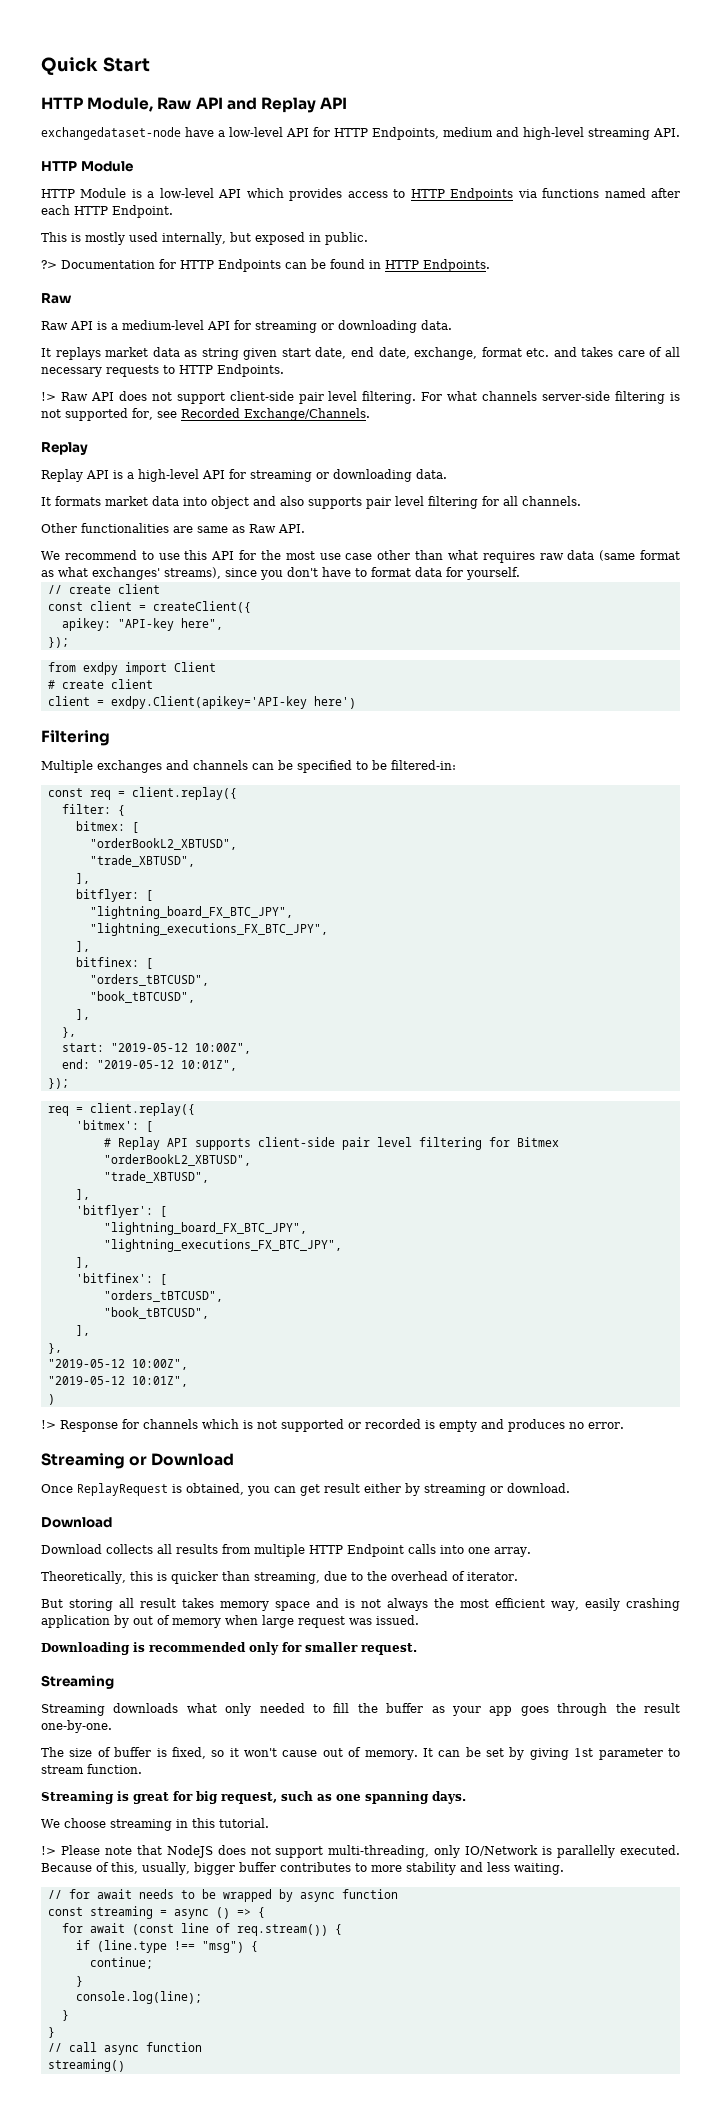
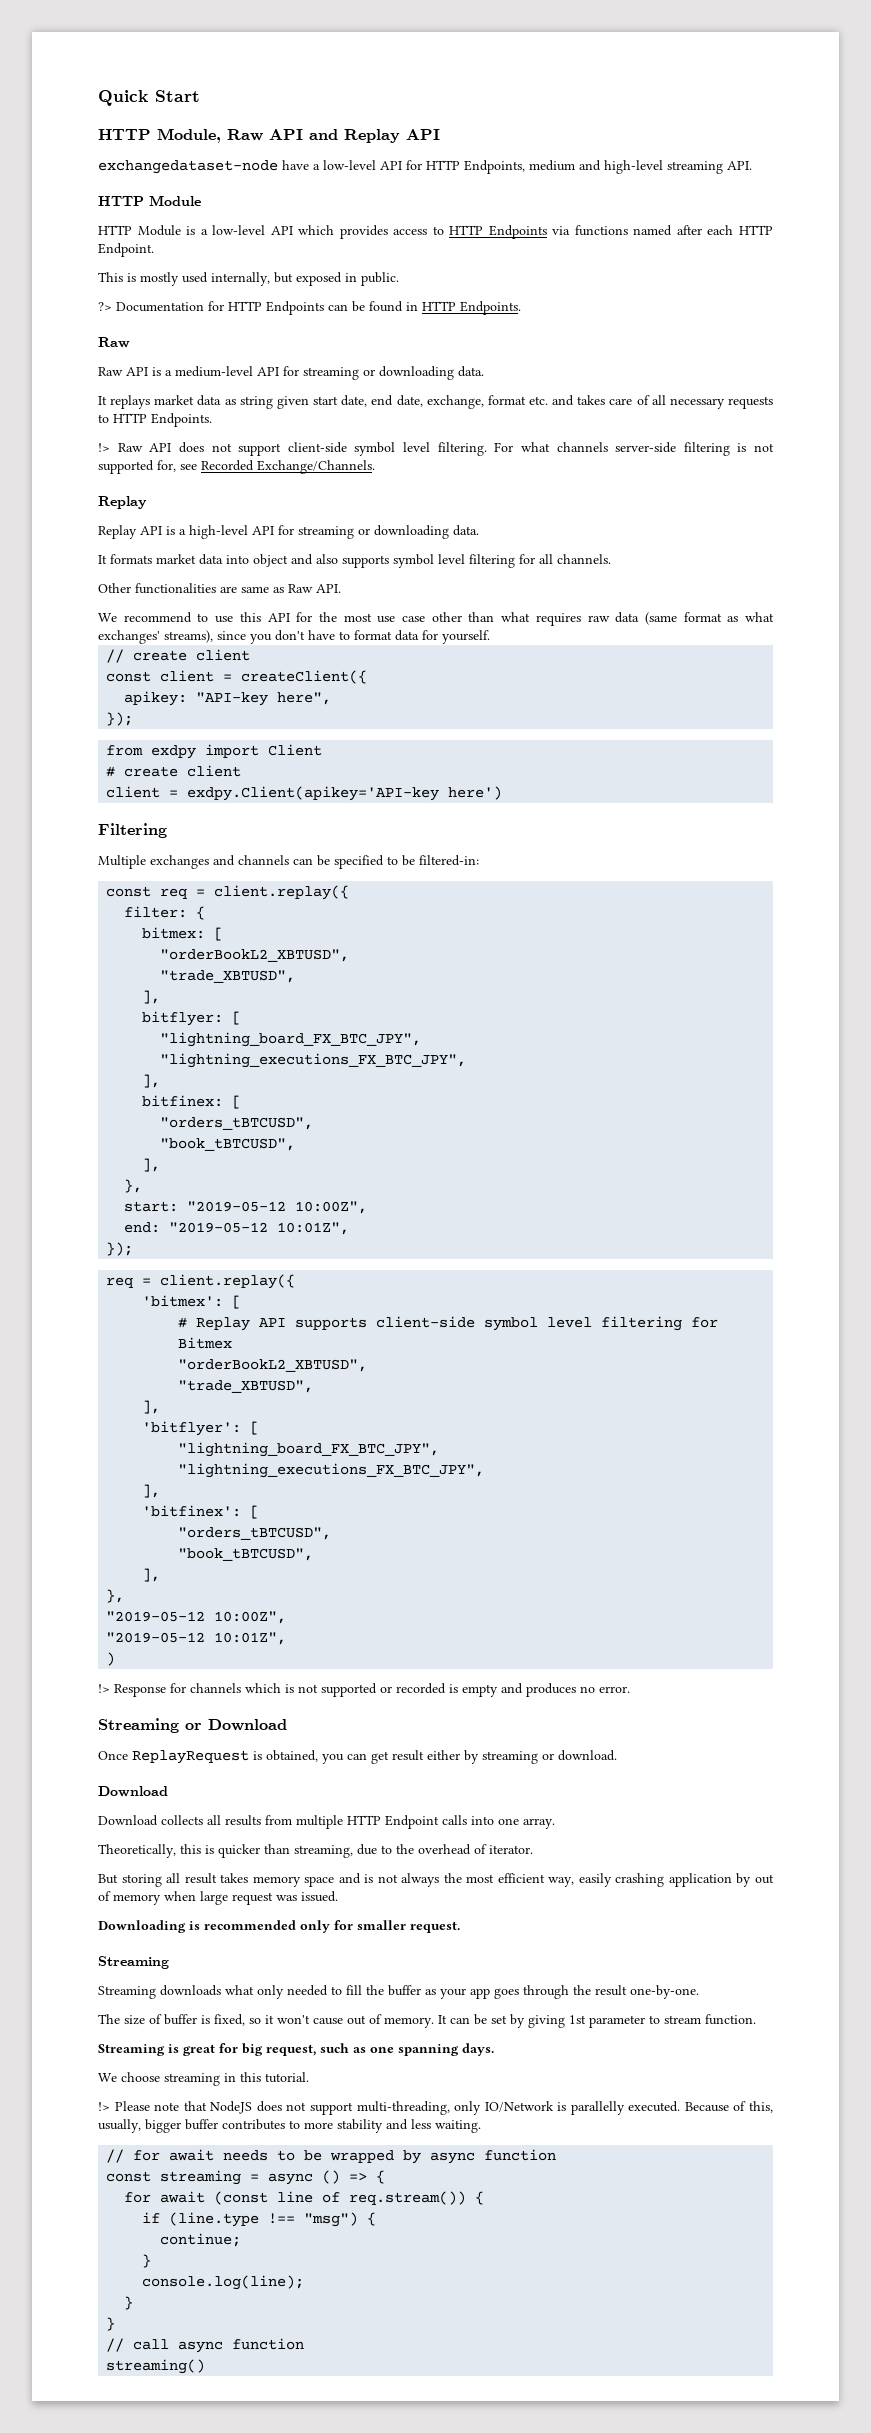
[298,392,324,404] pair -> [354,442,396,456] symbol
[366,497,391,509] pair -> [393,554,434,568] symbol
[341,1137,370,1150] pair -> [484,1317,539,1331] symbol

